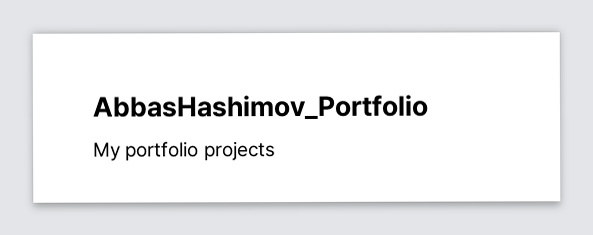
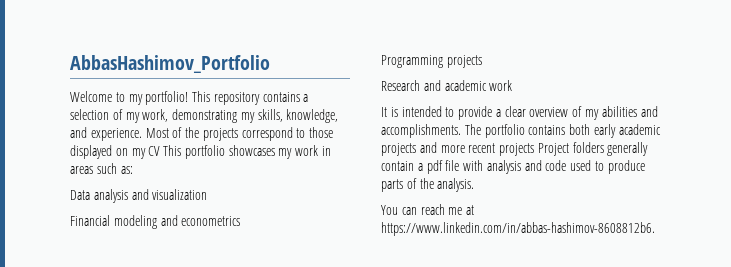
[93,141,276,161] My portfolio projects -> [70,91,309,105] [70,109,339,123] [70,127,334,141] [70,145,332,159] [70,163,133,174] [70,189,208,203] [70,215,241,229] [381,55,482,68] [381,80,513,91] [381,106,658,120] [381,124,661,138] [381,142,649,156] [381,160,645,174] [381,178,475,192] [381,204,475,215] [381,222,655,236] Welcome to my portfolio! This repository contains a selection of my work, demonstrating my skills, knowledge, and experience. Most of the projects correspond to those displayed on my CV This portfolio showcases my work in areas such as: // Data analysis and visualization // Financial modeling and econometrics // Programming projects // Research and academic work // It is intended to provide a clear overview of my abilities and accomplishments. The portfolio contains both early academic projects and more recent projects Project folders generally contain a pdf file with analysis and code used to produce parts of the analysis. // You can reach me at https://www.linkedin.com/in/abbas-hashimov-8608812b6.

